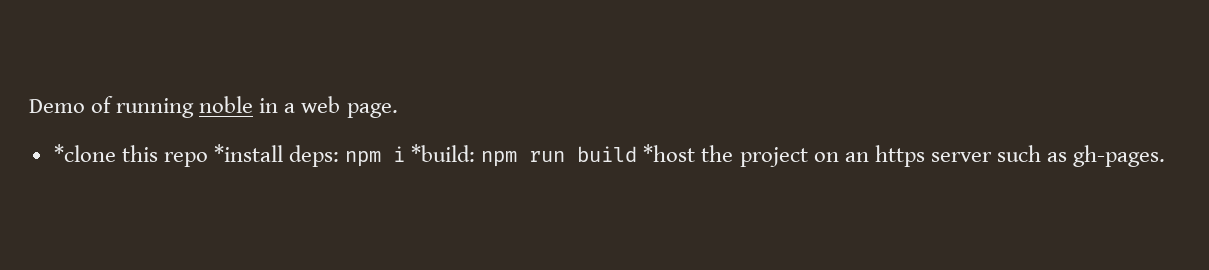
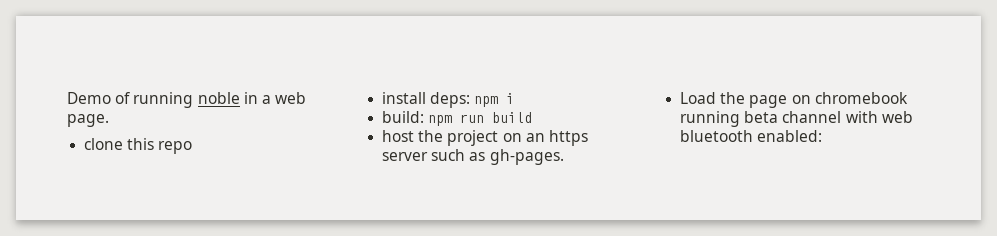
[53,144,116,162] *clone -> [84,138,124,150] clone
[213,144,283,162] *install -> [382,92,427,104] // install
[411,144,476,162] *build: -> [382,111,425,123] // build:
[643,144,696,162] *host -> [382,130,415,142] // host
(1166, 156) none -> [680,92,908,108] [680,111,913,127] [680,130,823,142] // Load the page on chromebook running beta channel with web bluetooth enabled:

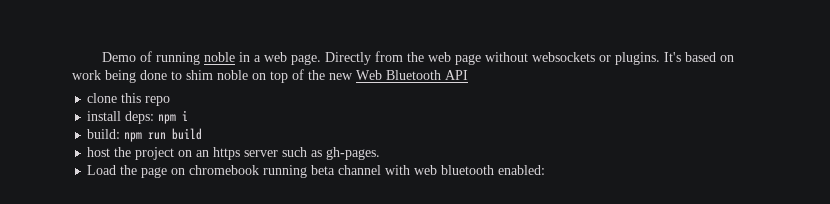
(109, 120) none -> [325,51,735,65] [72,69,468,83] Directly from the web page without websockets or plugins. It's based on work being done to shim noble on top of the new Web Bluetooth API

